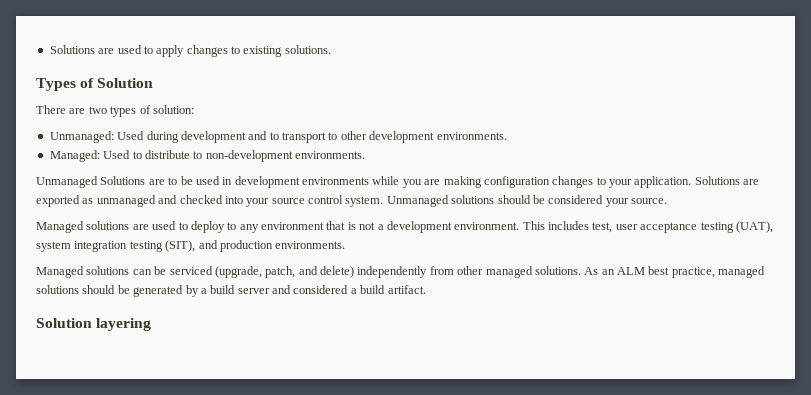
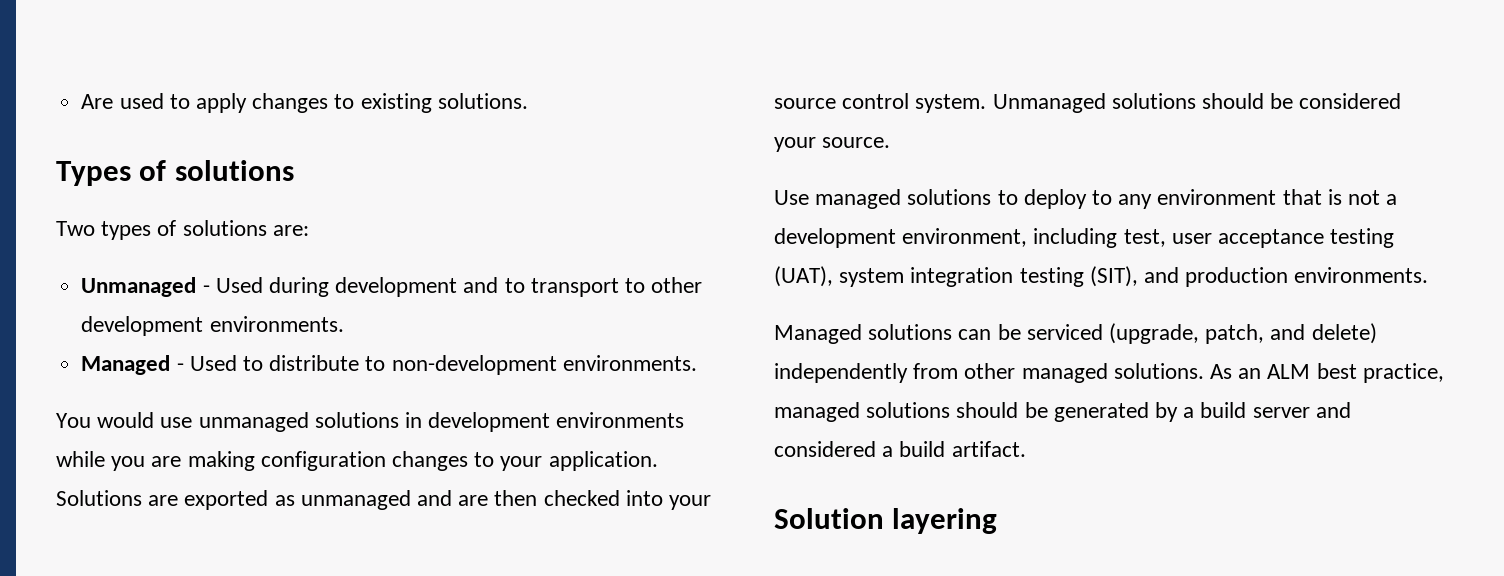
[49,45,115,54] Solutions are -> [81,94,114,109] Are
[97,78,154,88] [36,105,194,117] [49,131,114,143] Solution // There are two types of solution: // Unmanaged: -> [174,160,294,181] [56,220,309,240] [81,277,210,297] solutions // Two types of solutions are: // Unmanaged -
[49,150,100,162] Managed: -> [81,355,184,375] Managed -
[36,176,220,188] Unmanaged Solutions are to be used -> [56,412,399,432] You would use unmanaged solutions
(178, 199) none -> [458,490,538,506] are then
[36,221,177,233] Managed solutions are used -> [774,189,992,209] Use managed solutions
[454,221,589,230] environment. This includes -> [902,228,1118,248] environment, including

